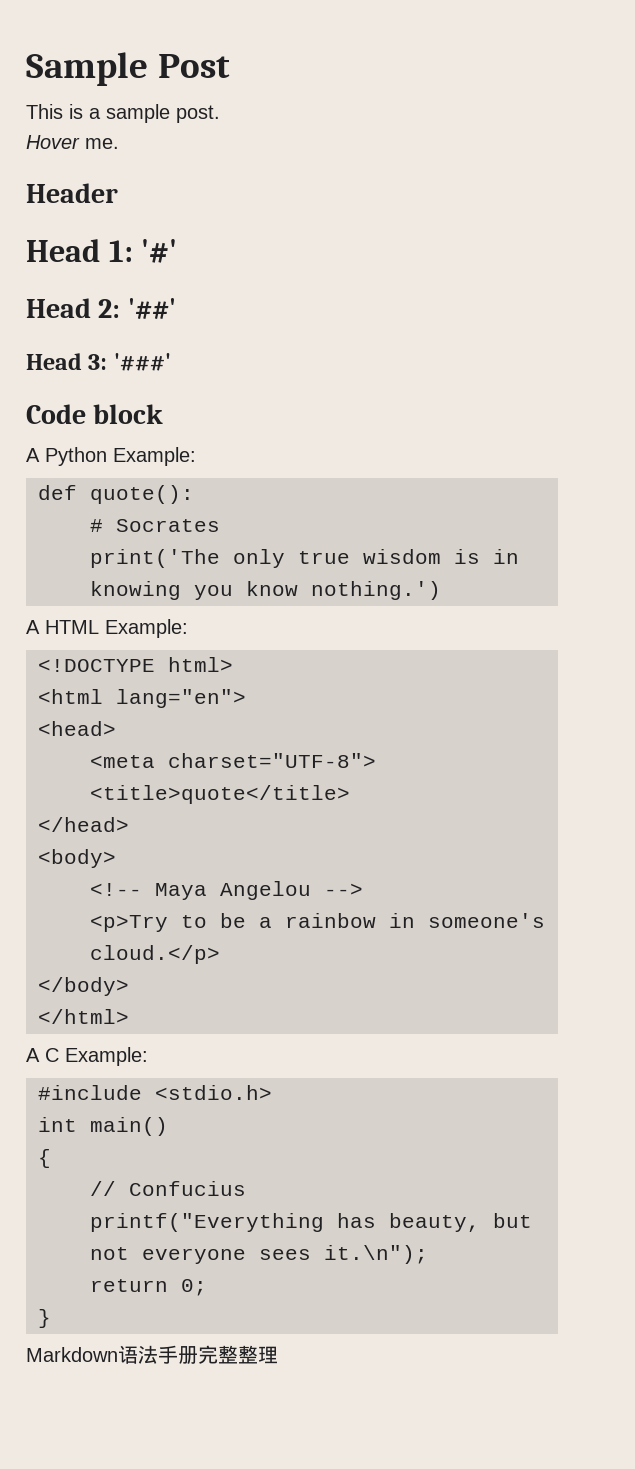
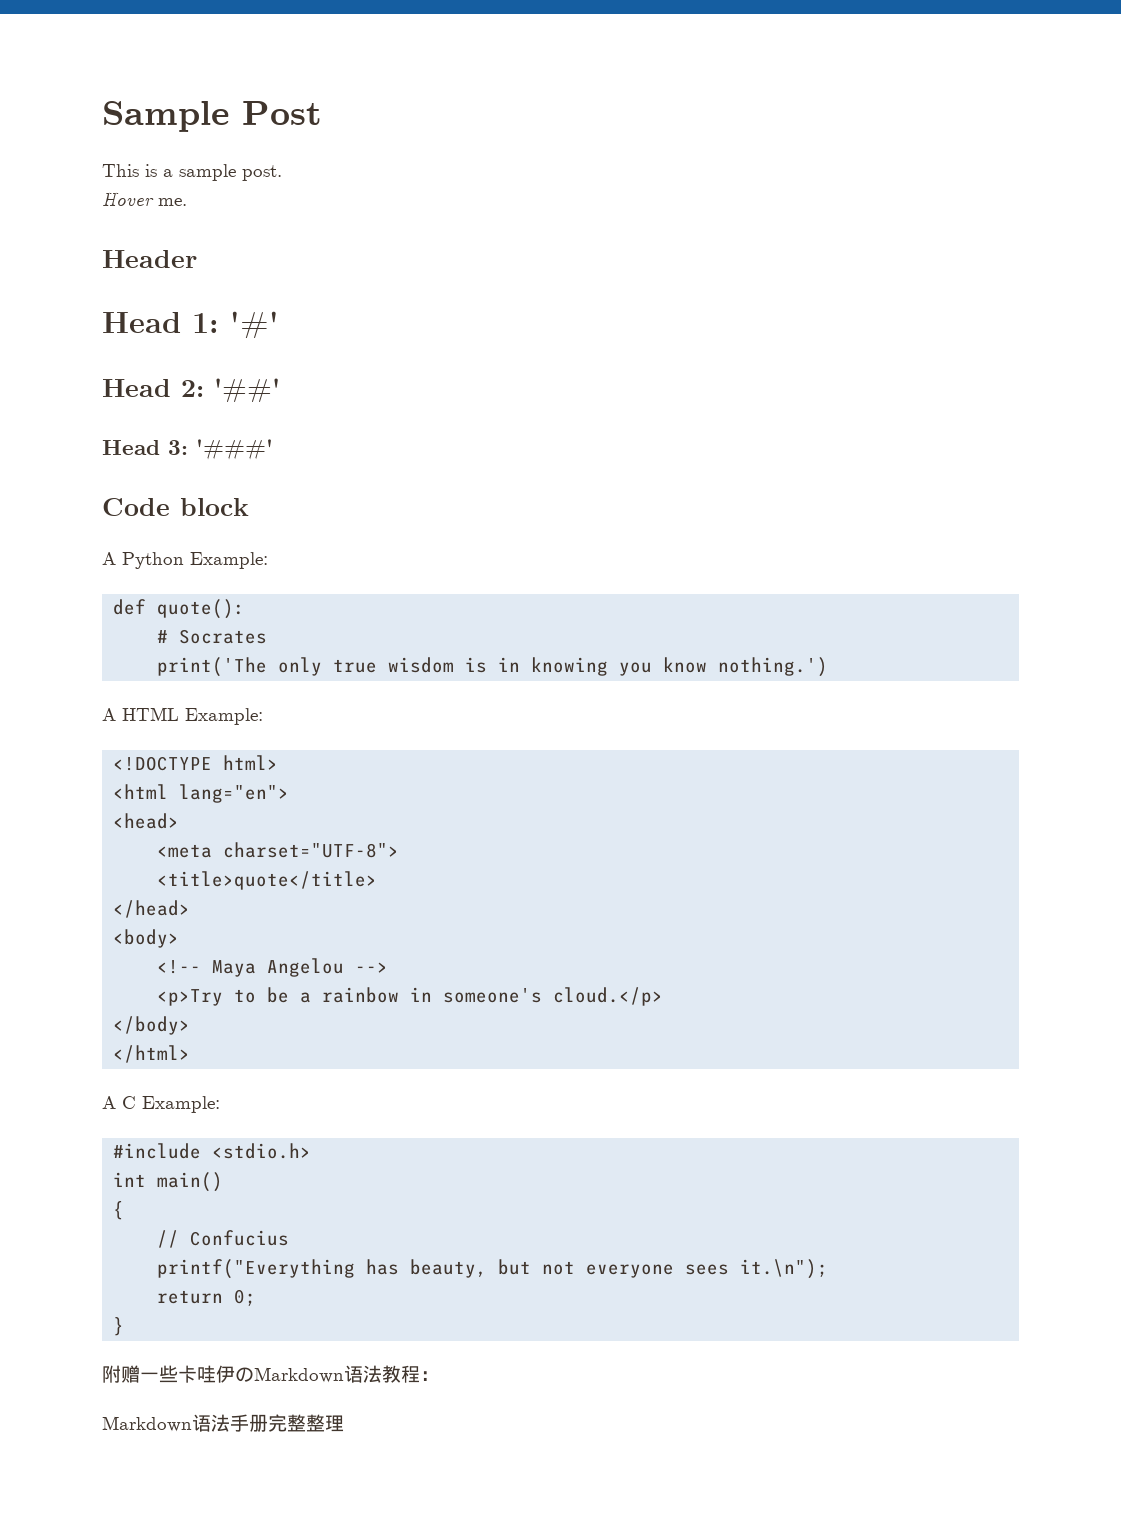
(51, 1318) none -> [102,1365,439,1383] // 附赠一些卡哇伊のMarkdown语法教程：

